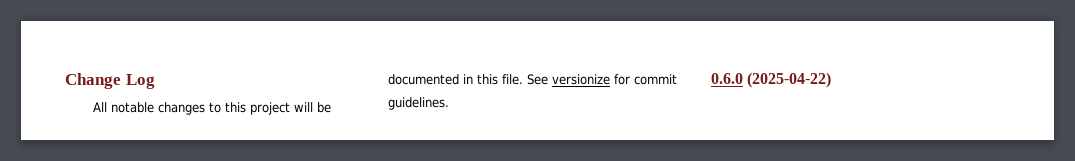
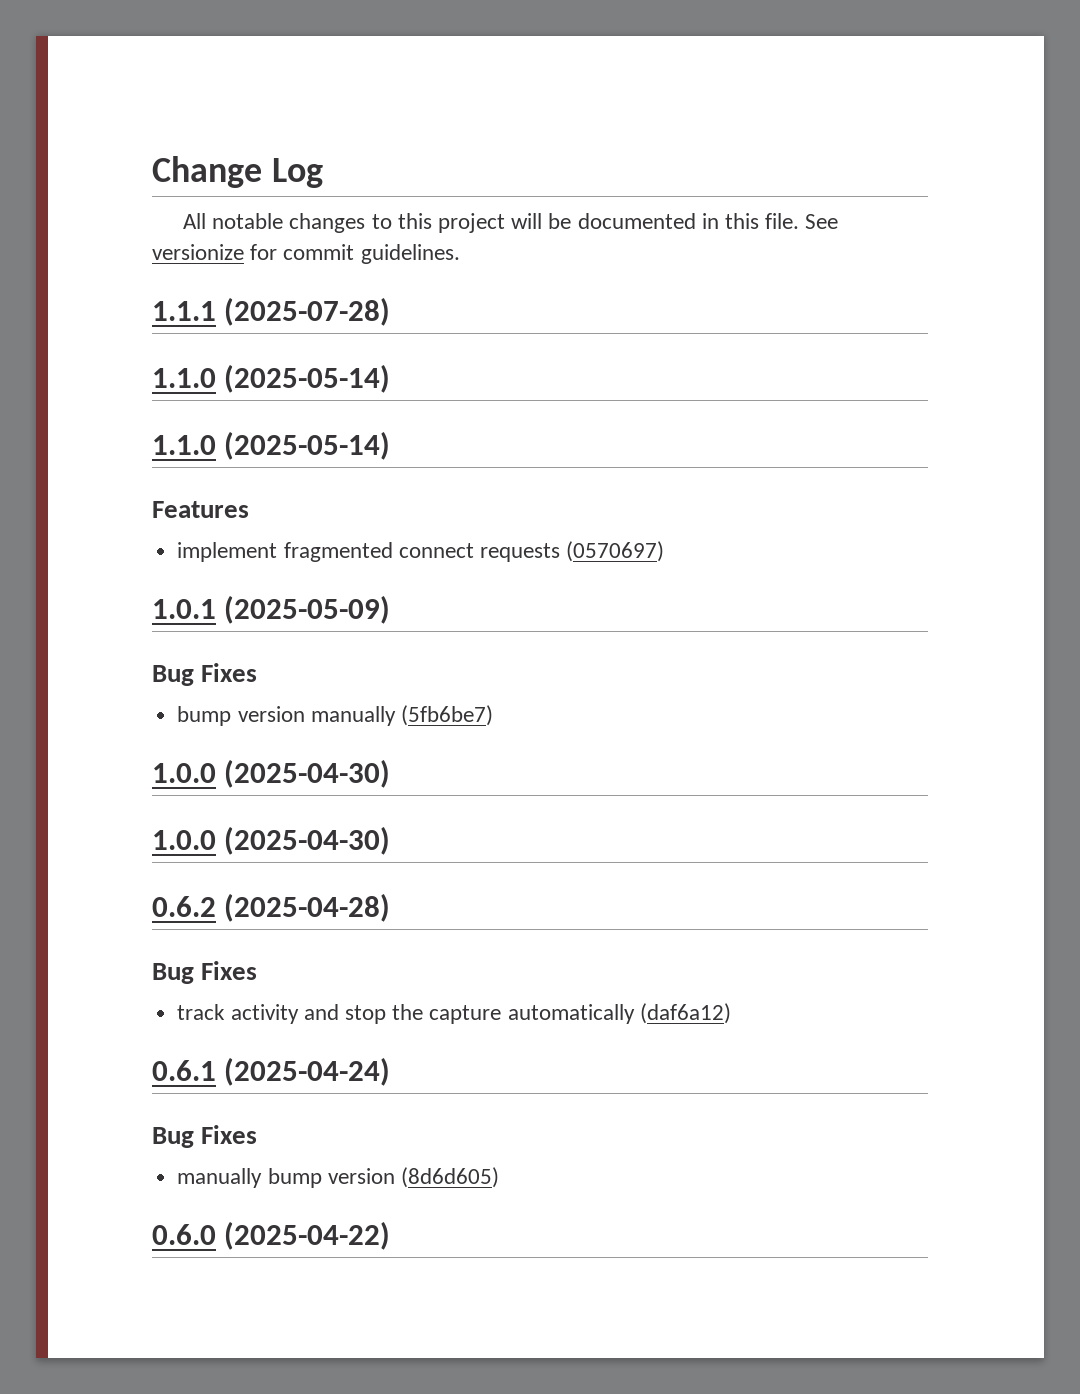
(449, 103) none -> [152,297,391,326] [152,364,391,393] [152,431,391,460] [152,501,249,518] [177,541,665,562] [152,595,391,624] [152,663,258,686] [177,705,493,726] [152,759,391,788] [152,826,391,855] [152,893,391,922] [152,961,258,984] [177,1003,731,1024] [152,1057,391,1086] [152,1125,258,1148] [177,1167,499,1188] // 1.1.1 (2025-07-28) // 1.1.0 (2025-05-14) // 1.1.0 (2025-05-14) // Features // implement fragmented connect requests (0570697) // 1.0.1 (2025-05-09) // Bug Fixes // bump version manually (5fb6be7) // 1.0.0 (2025-04-30) // 1.0.0 (2025-04-30) // 0.6.2 (2025-04-28) // Bug Fixes // track activity and stop the capture automatically (daf6a12) // 0.6.1 (2025-04-24) // Bug Fixes // manually bump version (8d6d605)

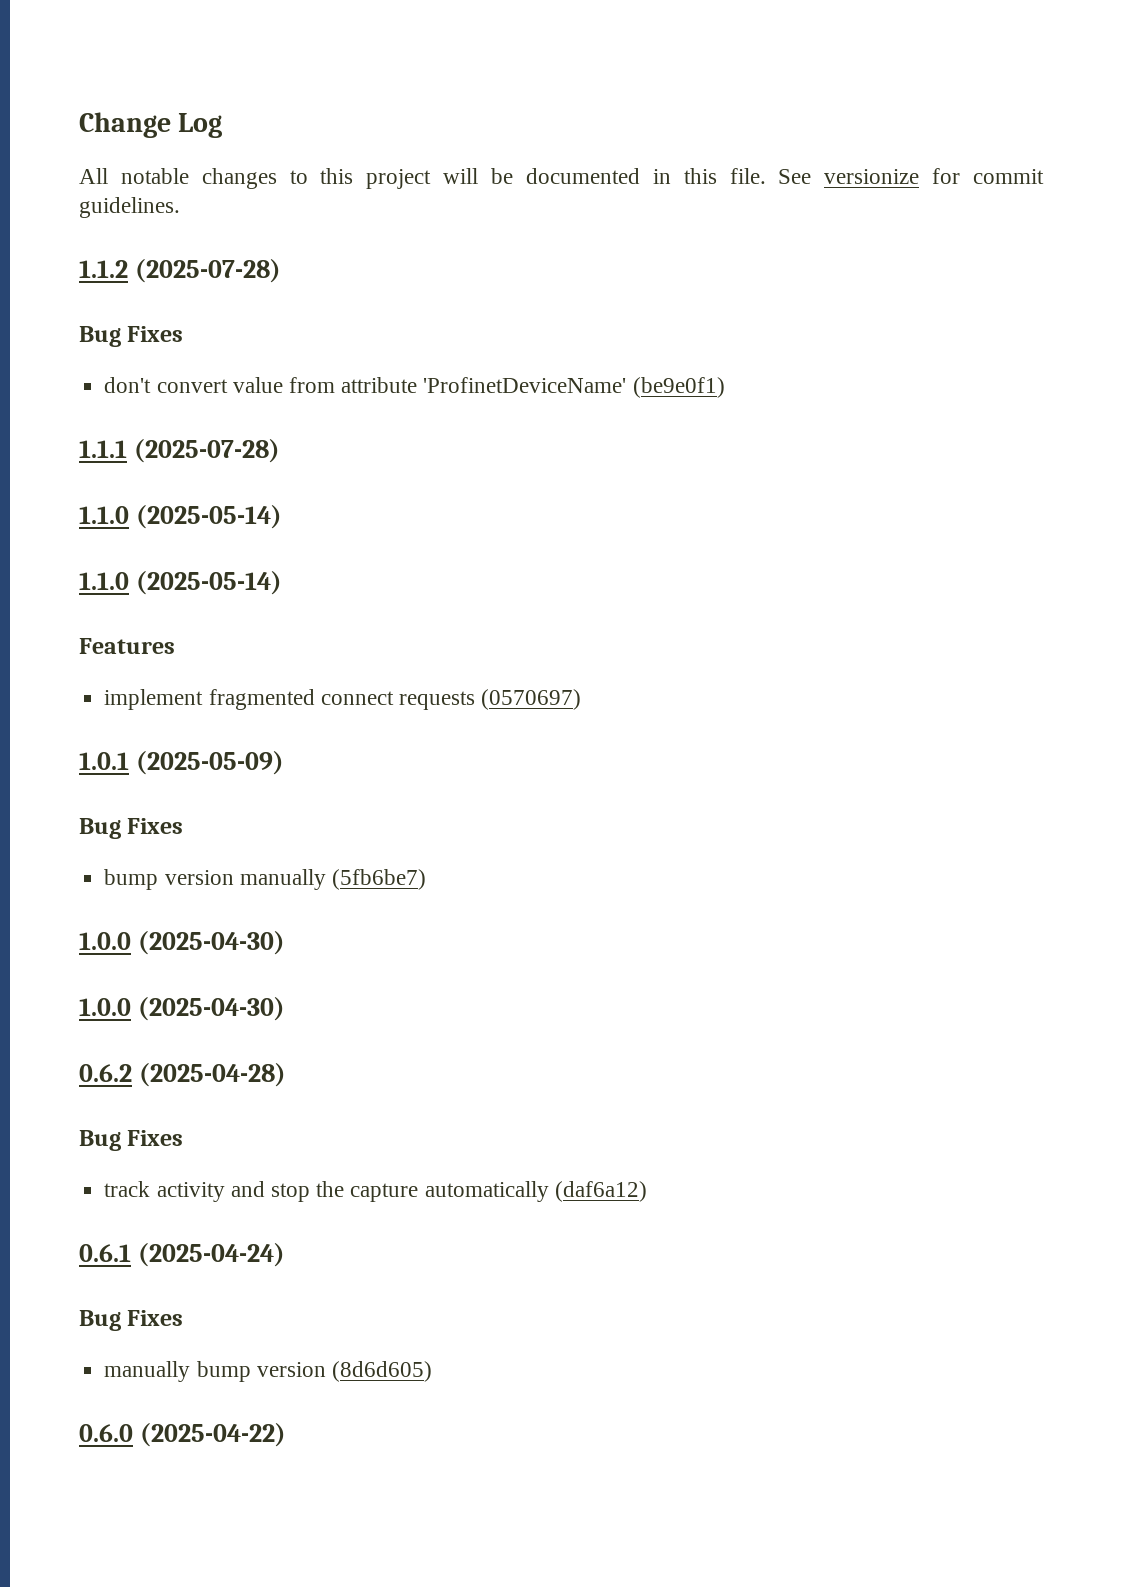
(460, 254) none -> [79,259,281,283] [79,326,184,347] [104,377,725,398] // 1.1.2 (2025-07-28) // Bug Fixes // don't convert value from attribute 'ProfinetDeviceName' (be9e0f1)

